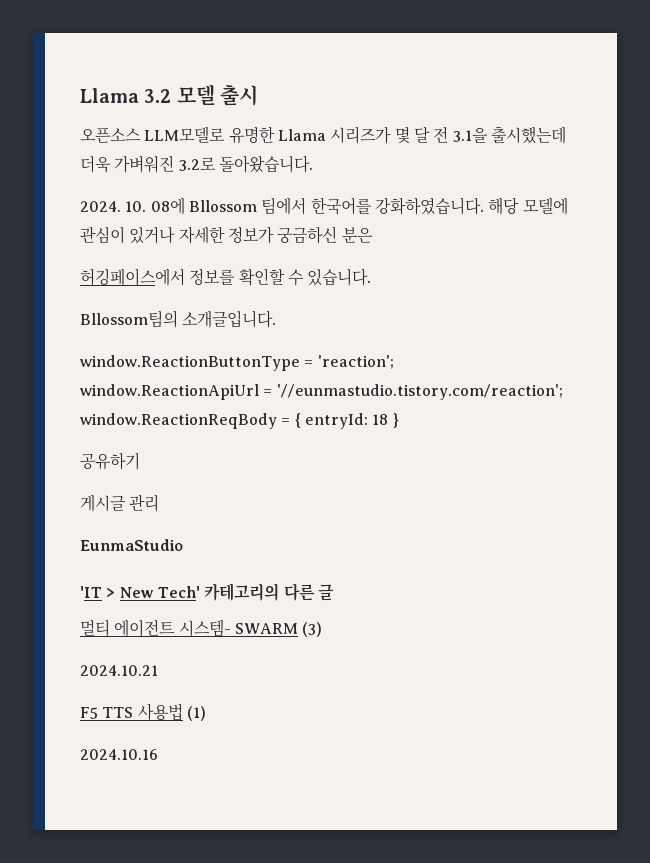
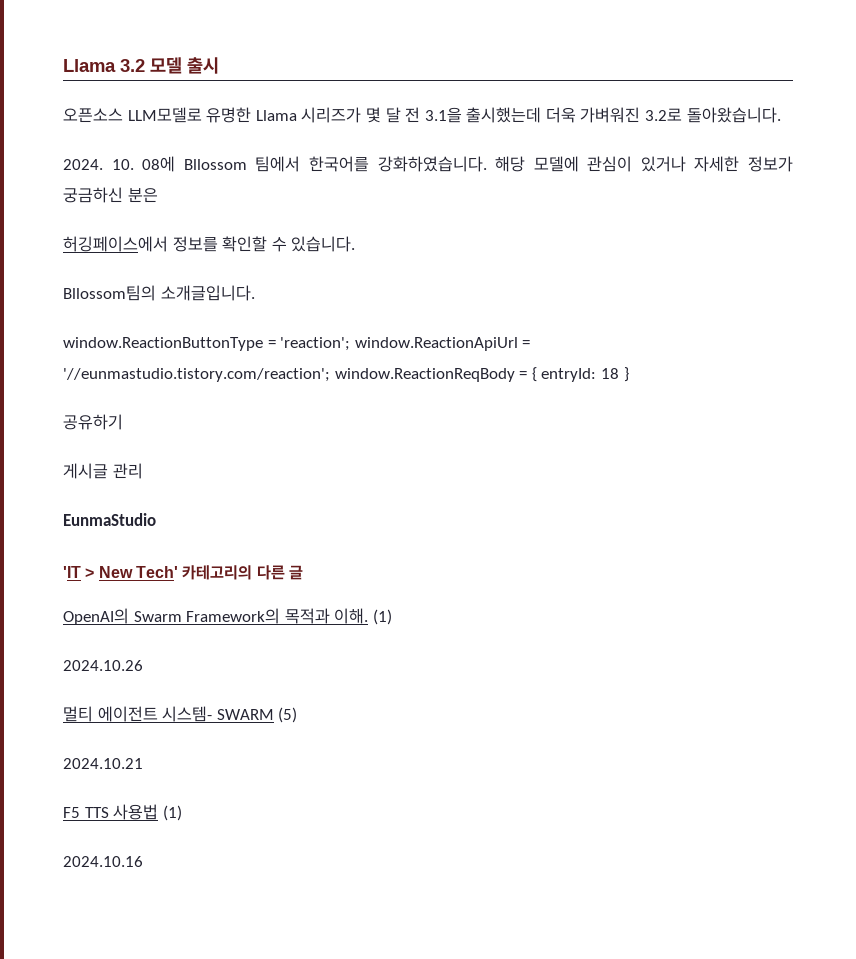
(334, 592) none -> [63,608,392,625] [63,660,143,671] // OpenAI의 Swarm Framework의 목적과 이해. (1) // 2024.10.26
[302,622,323,637] (3) -> [278,707,298,723] (5)

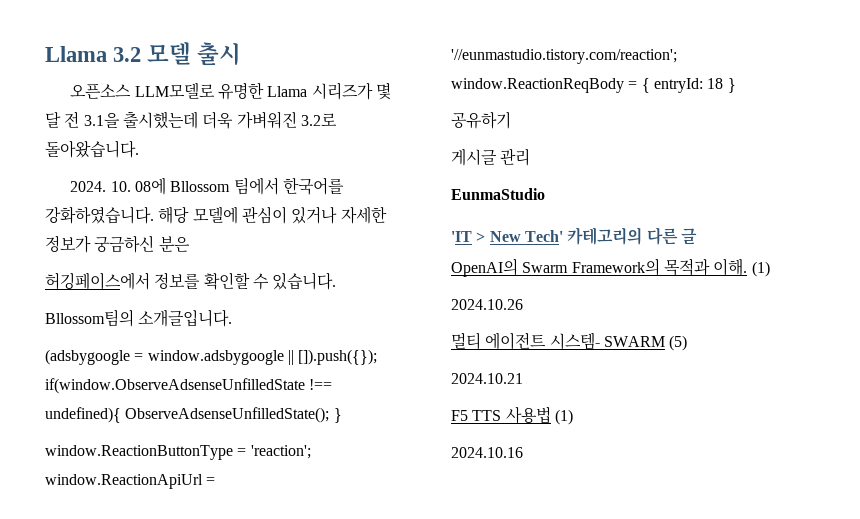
(255, 293) none -> [45,349,378,365] [45,378,333,394] [45,407,342,423] // (adsbygoogle = window.adsbygoogle || []).push({}); if(window.ObserveAdsenseUnfilledState !== undefined){ ObserveAdsenseUnfilledState(); }

